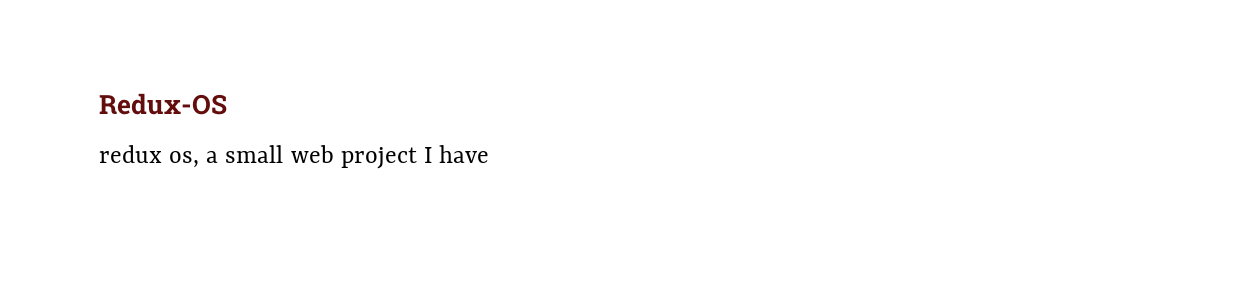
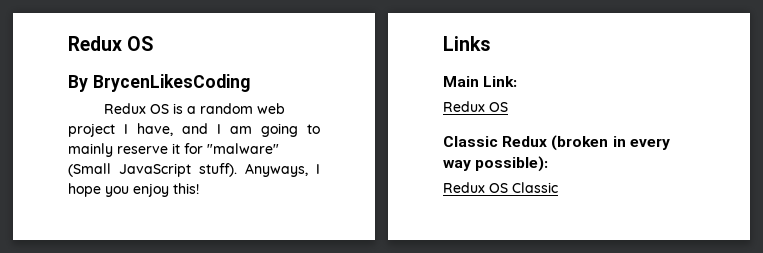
[99,93,227,115] [99,145,490,169] Redux-OS // redux os, a small web project I have -> [68,36,154,51] [68,74,250,92] [104,103,286,114] [68,123,320,137] [68,143,279,157] [68,163,320,177] [68,183,199,197] [443,36,490,51] [443,76,518,87] [443,101,508,112] [443,135,670,151] [443,156,549,172] [443,182,558,193] Redux OS // By BrycenLikesCoding // Redux OS is a random web project I have, and I am going to mainly reserve it for "malware" (Small JavaScript stuff). Anyways, I hope you enjoy this! // Links // Main Link: // Redux OS // Classic Redux (broken in every way possible): // Redux OS Classic

